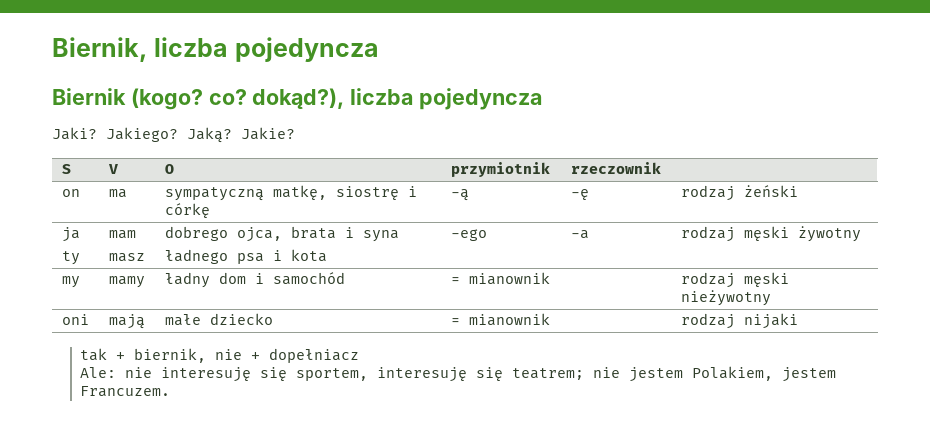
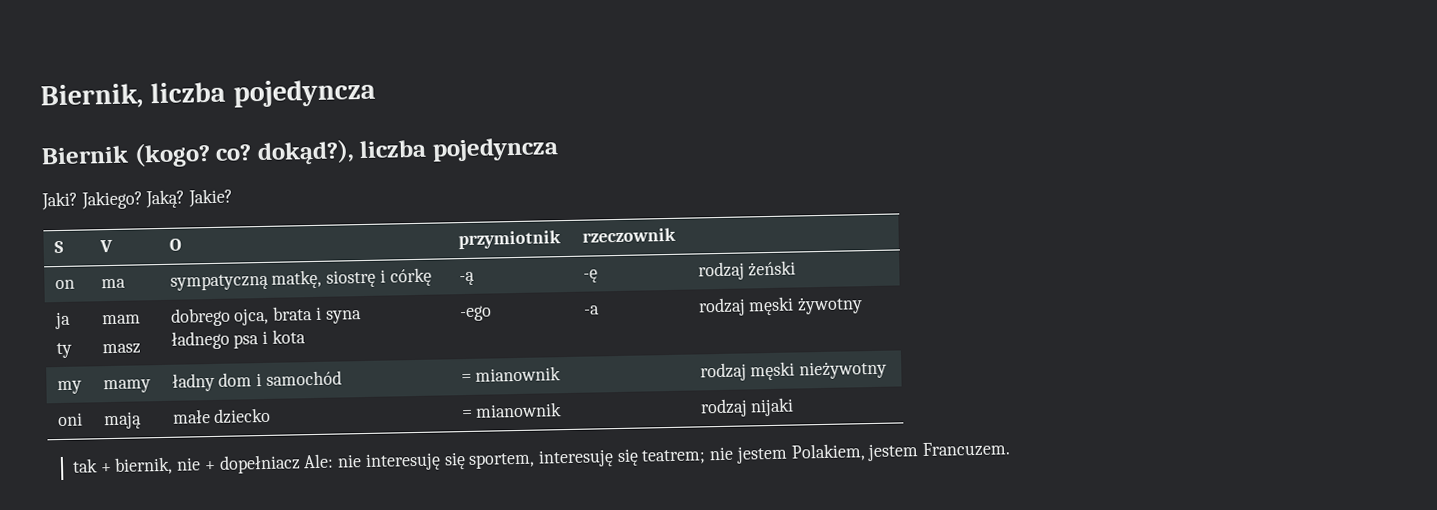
(359, 355) // -> (301, 464) none

